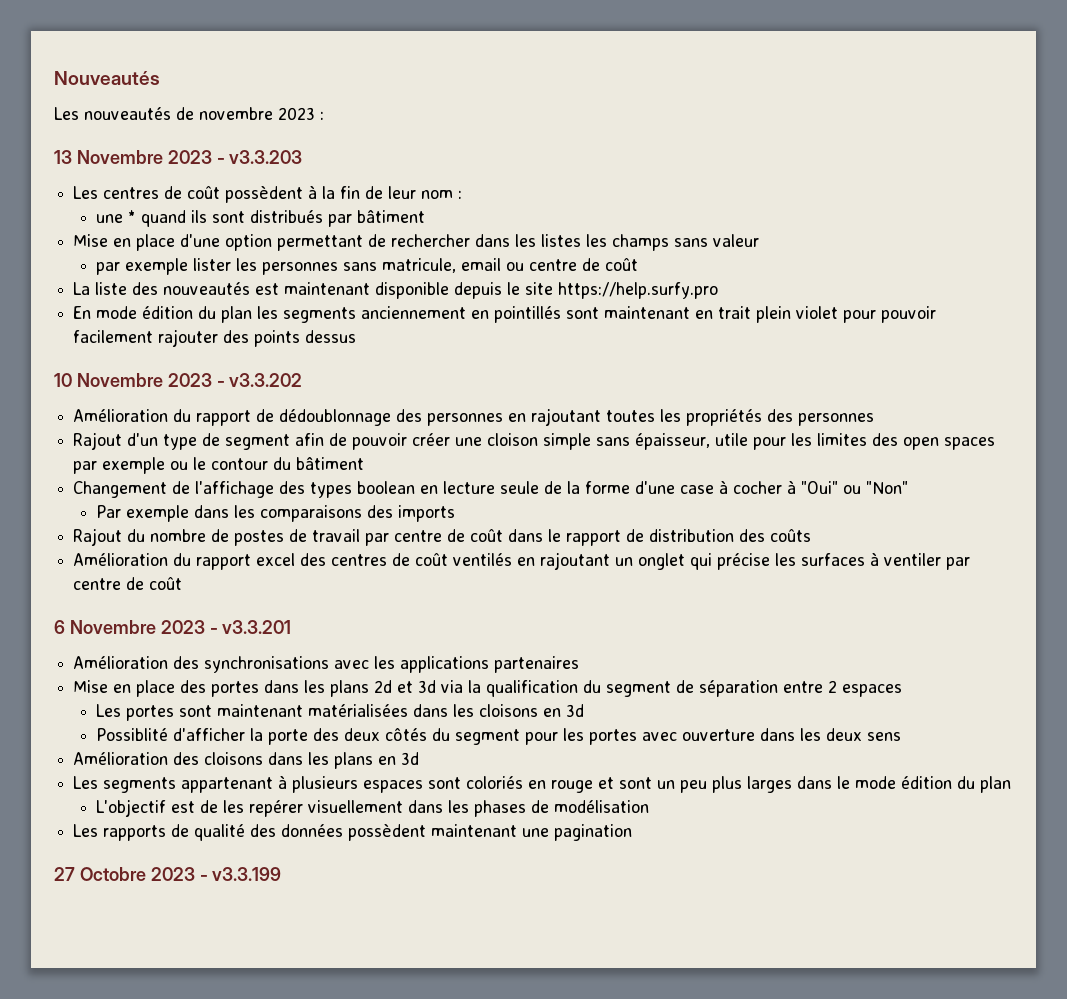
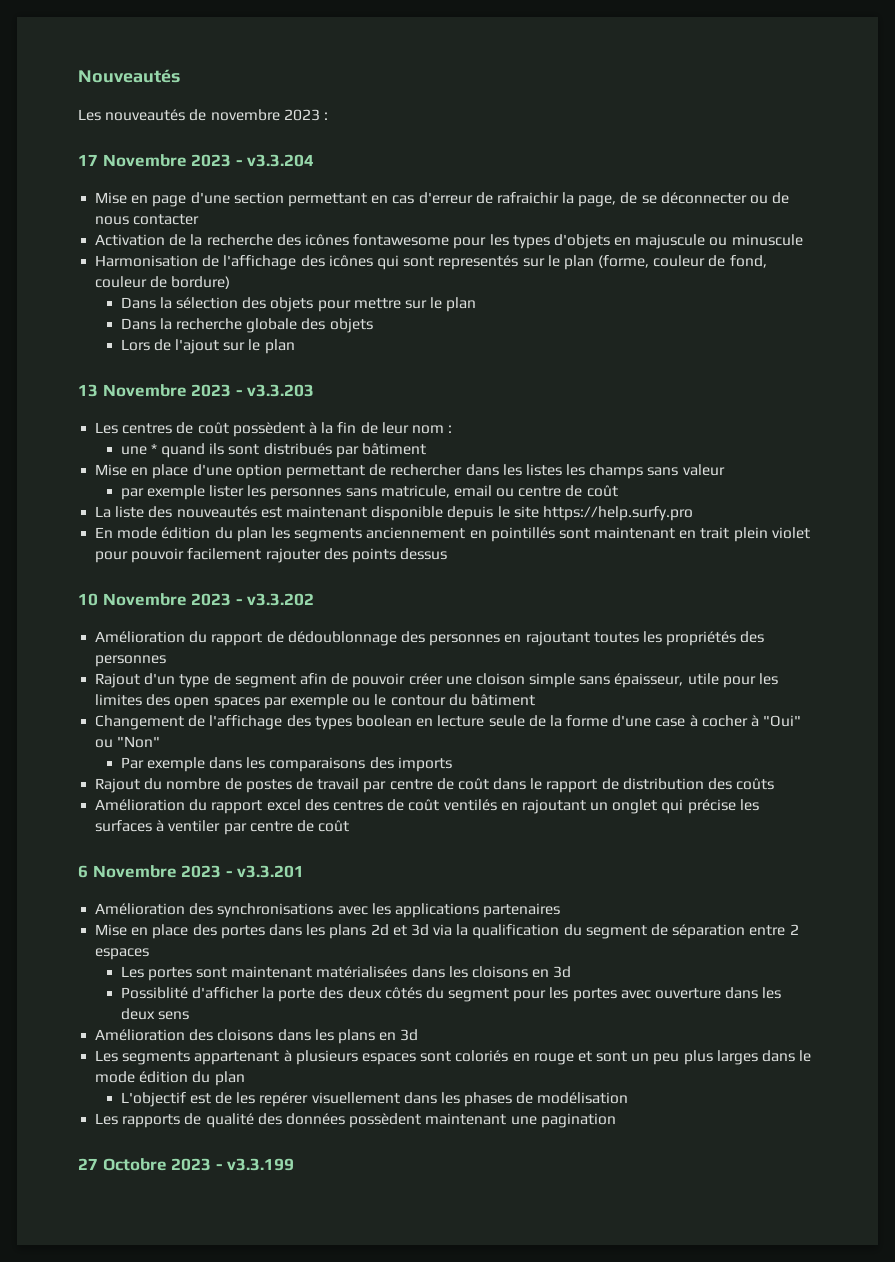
(324, 115) none -> [78,154,315,167] [95,192,790,207] [95,214,200,225] [95,234,803,249] [95,255,767,270] [95,276,231,289] [120,297,477,312] [120,318,373,333] [120,339,295,354] // 17 Novembre 2023 - v3.3.204 // Mise en page d'une section permettant en cas d'erreur de rafraichir la page, de se déconnecter ou de nous contacter // Activation de la recherche des icônes fontawesome pour les types d'objets en majuscule ou minuscule // Harmonisation de l'affichage des icônes qui sont representés sur le plan (forme, couleur de fond, couleur de bordure) // Dans la sélection des objets pour mettre sur le plan // Dans la recherche globale des objets // Lors de l'ajout sur le plan

